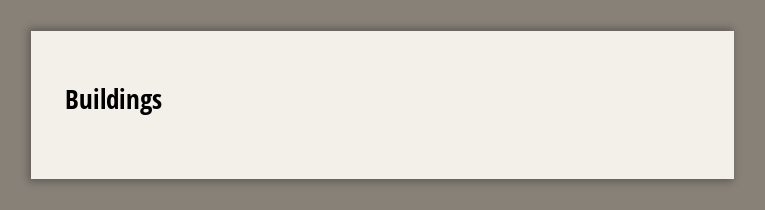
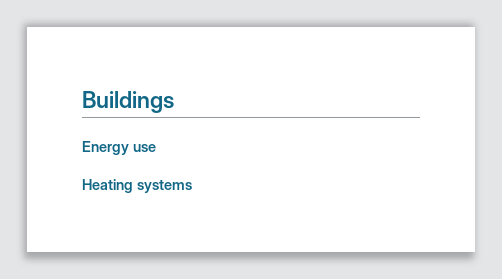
(162, 101) none -> [82,141,156,155] [82,179,192,193] // Energy use // Heating systems

